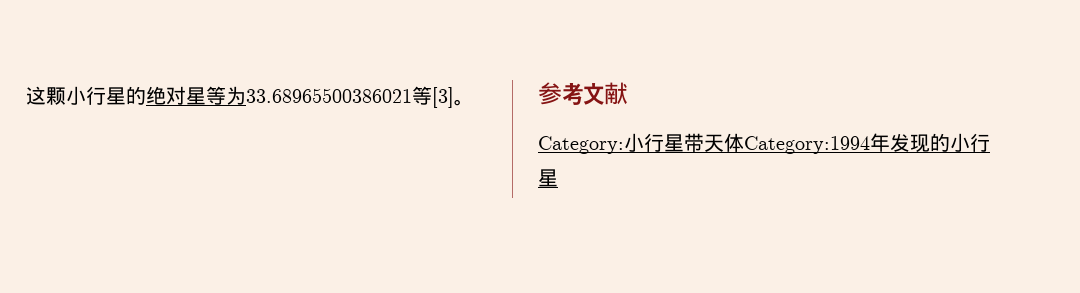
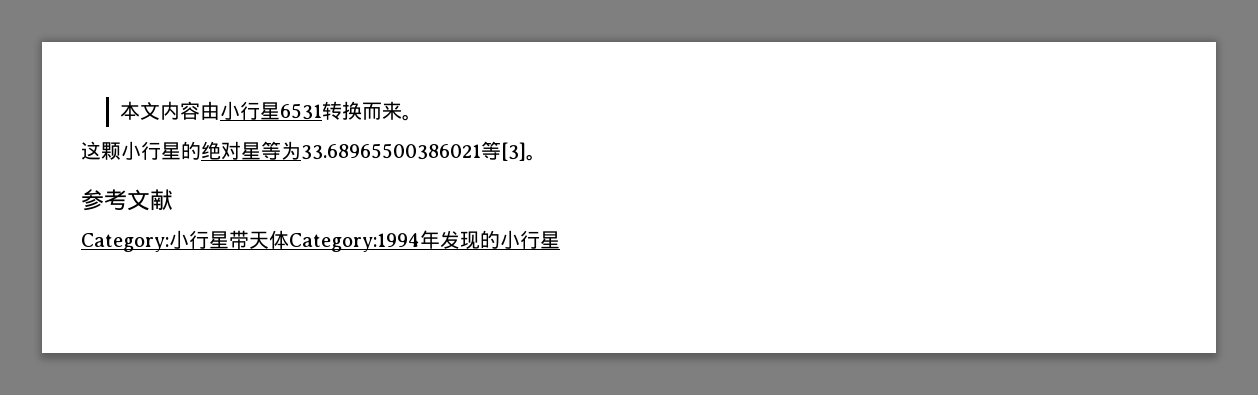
(26, 95) none -> [120,101,423,121] 本文内容由小行星6531转换而来。 //

